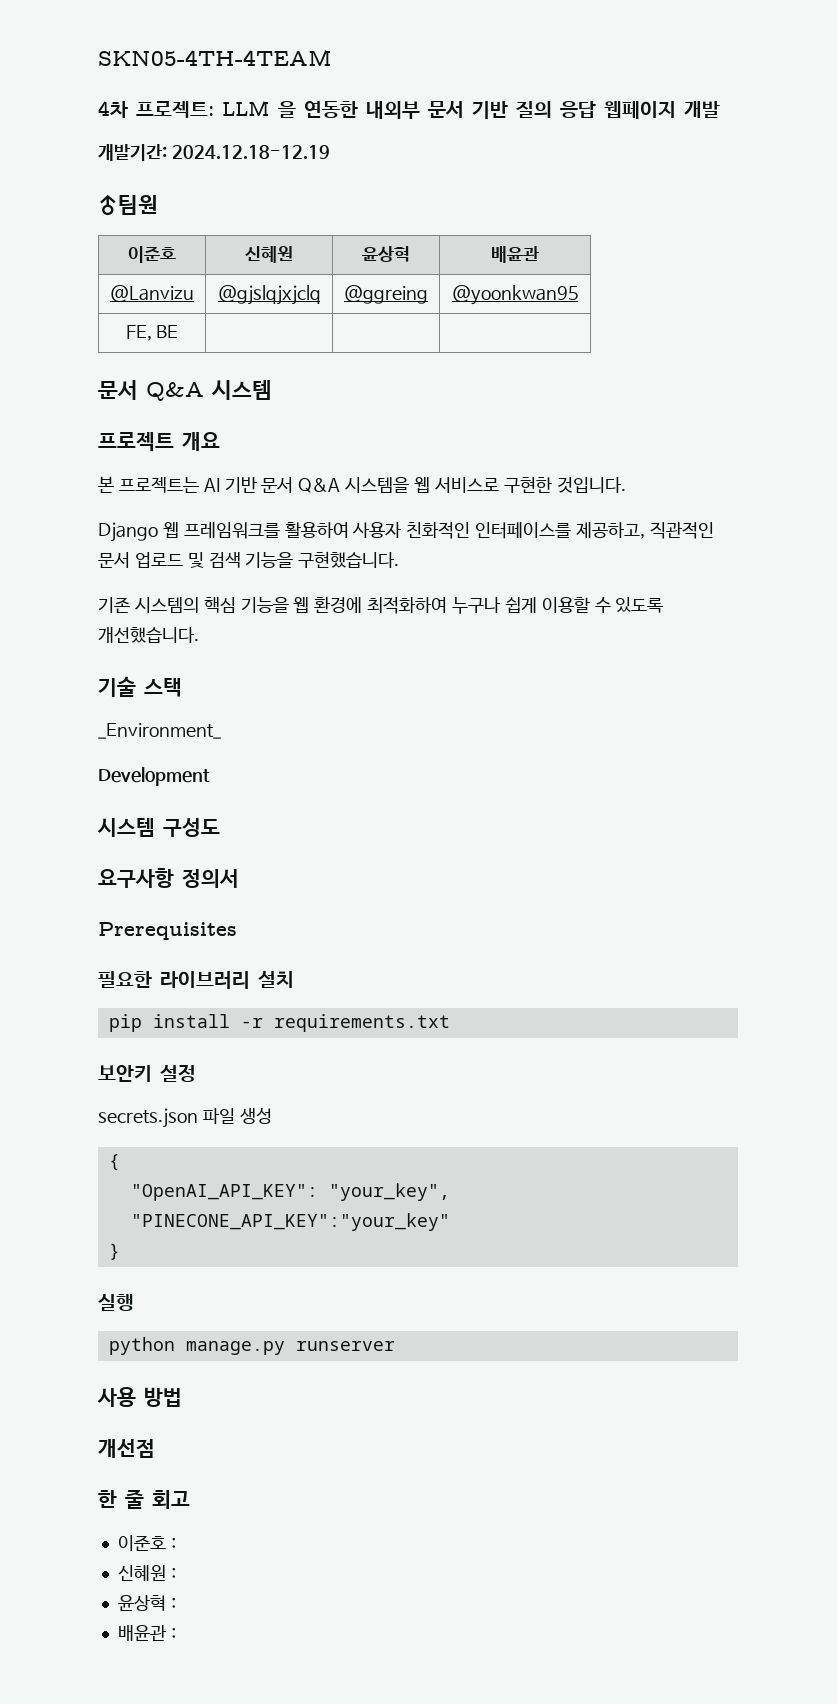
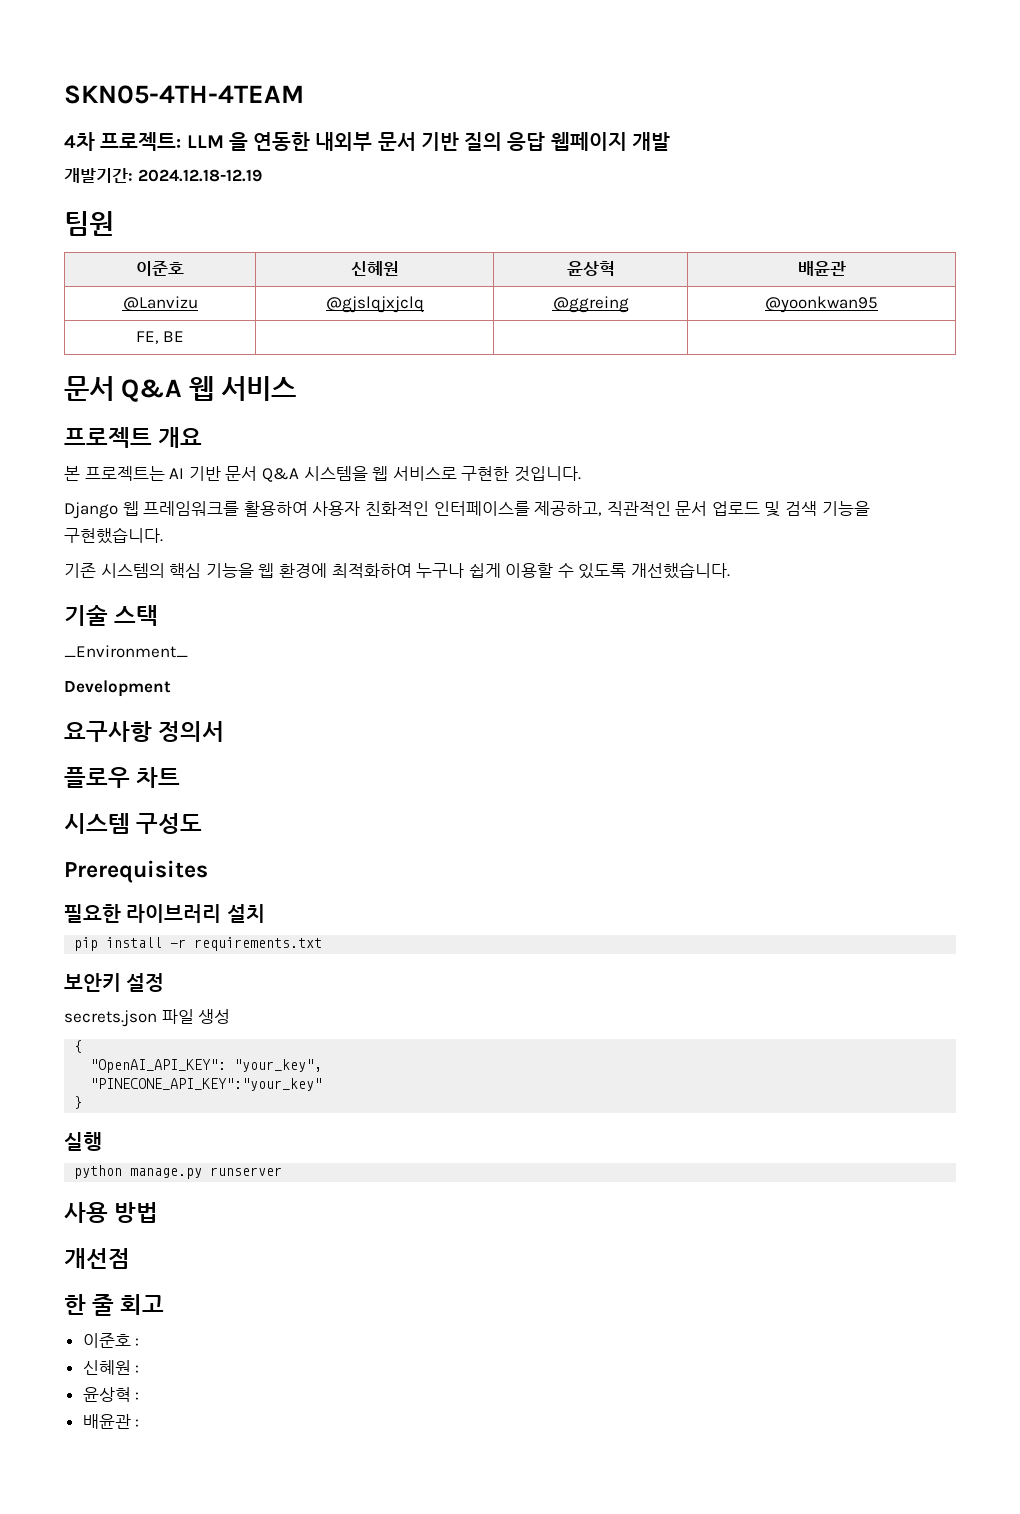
[98,194,158,216] ♂팀원 -> [64,211,114,236] 팀원
[211,380,272,400] 시스템 -> [189,376,297,401] 웹 서비스
(210, 776) none -> [64,721,225,742] [64,767,181,788] // 요구사항 정의서 // 플로우 차트
[98,868,239,888] // 요구사항 정의서 -> (203, 823) none

